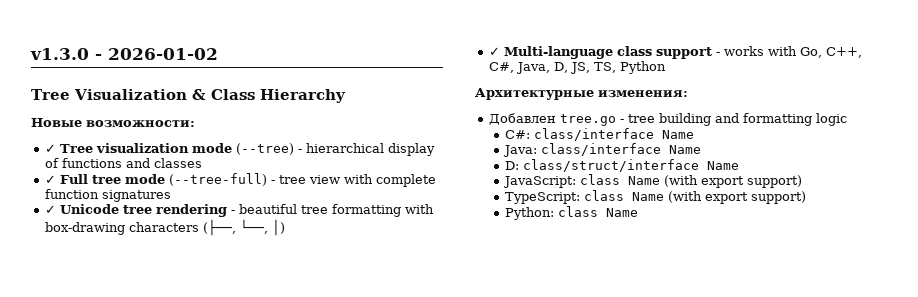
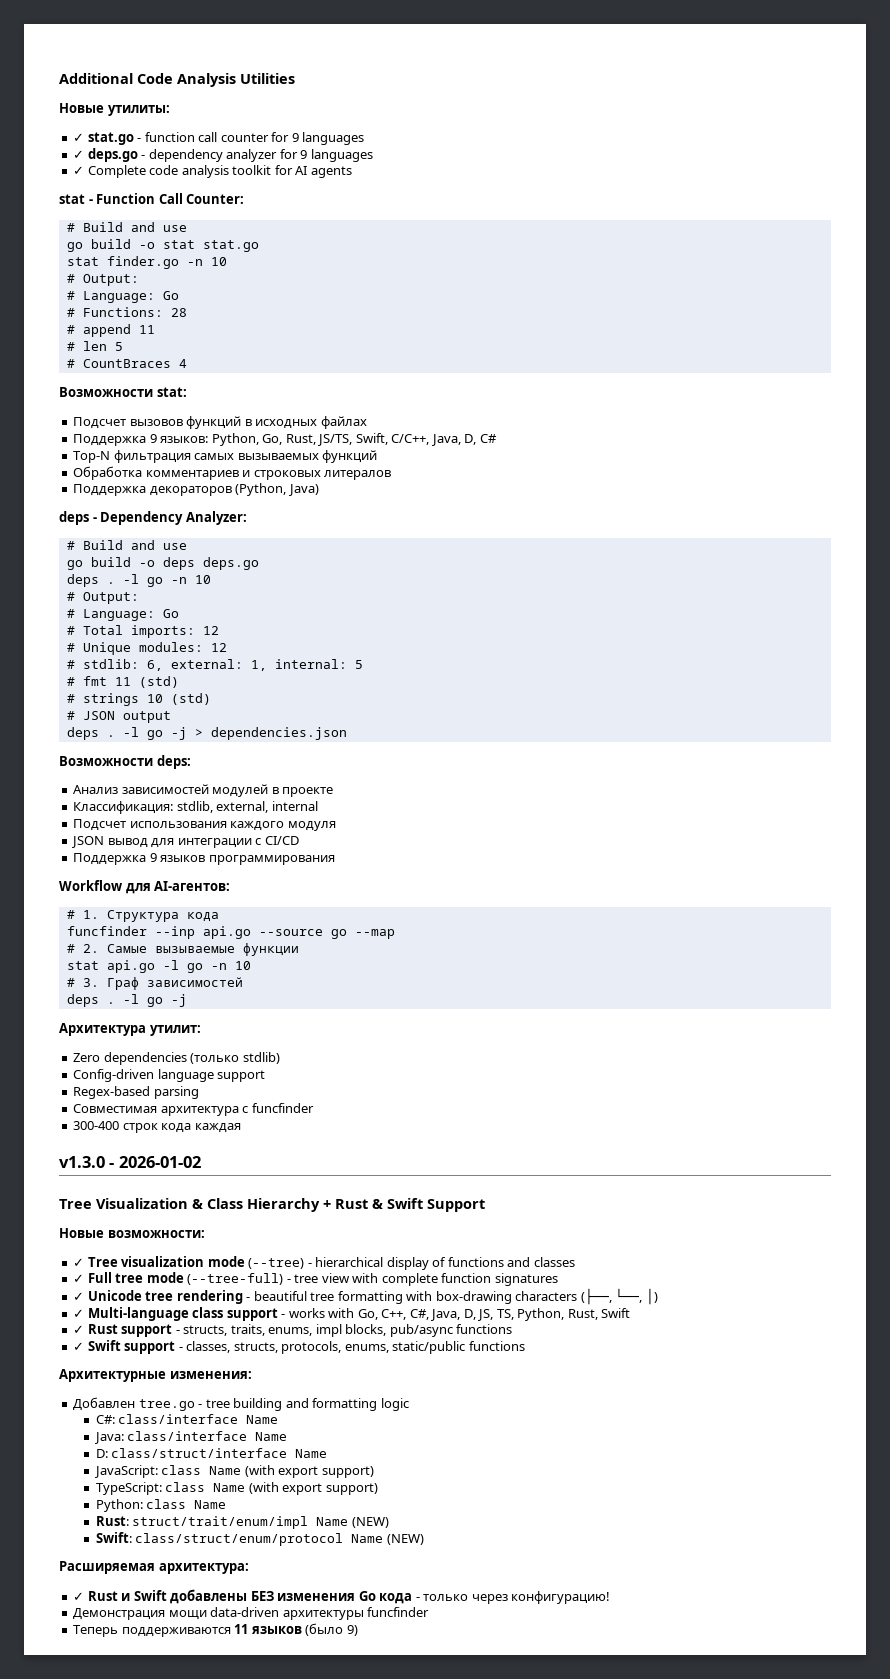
(30, 54) none -> [59,73,295,87] [59,103,170,116] [73,132,365,145] [73,148,373,162] [73,165,352,178] [59,193,245,204] [66,222,187,232] [66,239,259,252] [66,256,227,269] [66,274,139,286] [66,291,179,303] [66,307,187,317] [66,324,155,337] [66,341,123,351] [66,359,187,368] [59,387,187,397] [73,416,367,429] [73,433,497,446] [73,450,378,463] [73,466,392,480] [73,483,319,496] [59,511,247,525] [66,540,187,550] [66,557,259,570] [66,574,211,587] [66,592,139,604] [66,609,179,621] [66,625,219,638] [66,642,227,655] [66,659,363,671] [66,676,179,688] [66,693,211,706] [66,711,171,723] [66,727,347,740] [59,755,191,769] [73,784,334,797] [73,801,318,814] [73,819,336,831] [71,836,299,848] [73,853,335,865] [59,880,231,894] [66,910,219,922] [66,926,395,939] [66,943,299,956] [66,960,251,973] [66,977,243,990] [66,994,187,1007] [59,1023,201,1036] [73,1052,280,1065] [73,1069,266,1082] [73,1086,199,1099] [73,1103,314,1116] [73,1121,241,1133] Additional Code Analysis Utilities // Новые утилиты: // ✓ stat.go - function call counter for 9 languages // ✓ deps.go - dependency analyzer for 9 languages // ✓ Complete code analysis toolkit for AI agents // stat - Function Call Counter: // # Build and use // go build -o stat stat.go // stat finder.go -n 10 // # Output: // # Language: Go // # Functions: 28 // # append 11 // # len 5 // # CountBraces 4 // Возможности stat: // Подсчет вызовов функций в исходных файлах // Поддержка 9 языков: Python, Go, Rust, JS/TS, Swift, C/C++, Java, D, C# // Top-N фильтрация самых вызываемых функций // Обработка комментариев и строковых литералов // Поддержка декораторов (Python, Java) // deps - Dependency Analyzer: // # Build and use // go build -o deps deps.go // deps . -l go -n 10 // # Output: // # Language: Go // # Total imports: 12 // # Unique modules: 12 // # stdlib: 6, external: 1, internal: 5 // # fmt 11 (std) // # strings 10 (std) // # JSON output // deps . -l go -j > dependencies.json // Возможности deps: // Анализ зависимостей модулей в проекте // Классификация: stdlib, external, internal // Подсчет использования каждого модуля // JSON вывод для интеграции с CI/CD // Поддержка 9 языков программирования // Workflow для AI-агентов: // # 1. Структура кода // funcfinder --inp api.go --source go --map // # 2. Самые вызываемые функции // stat api.go -l go -n 10 // # 3. Граф зависимостей // deps . -l go -j // Архитектура утилит: // Zero dependencies (только stdlib) // Config-driven language support // Regex-based parsing // Совместимая архитектура с funcfinder // 300-400 строк кода каждая //
(346, 96) none -> [323,1198,485,1212] + Rust & Swift Support
[619,61,666,74] Python -> [517,1308,631,1321] [73,1324,513,1337] [73,1340,525,1354] Python, Rust, Swift // ✓ Rust support - structs, traits, enums, impl blocks, pub/async functions // ✓ Swift support - classes, structs, protocols, enums, static/public functions
(639, 212) none -> [95,1516,389,1529] [95,1532,424,1546] [59,1561,249,1574] [73,1589,611,1604] [73,1607,430,1620] [73,1623,358,1637] // Rust: struct/trait/enum/impl Name (NEW) // Swift: class/struct/enum/protocol Name (NEW) // Расширяемая архитектура: // ✓ Rust и Swift добавлены БЕЗ изменения Go кода - только через конфигурацию! // Демонстрация мощи data-driven архитектуры funcfinder // Теперь поддерживаются 11 языков (было 9)

